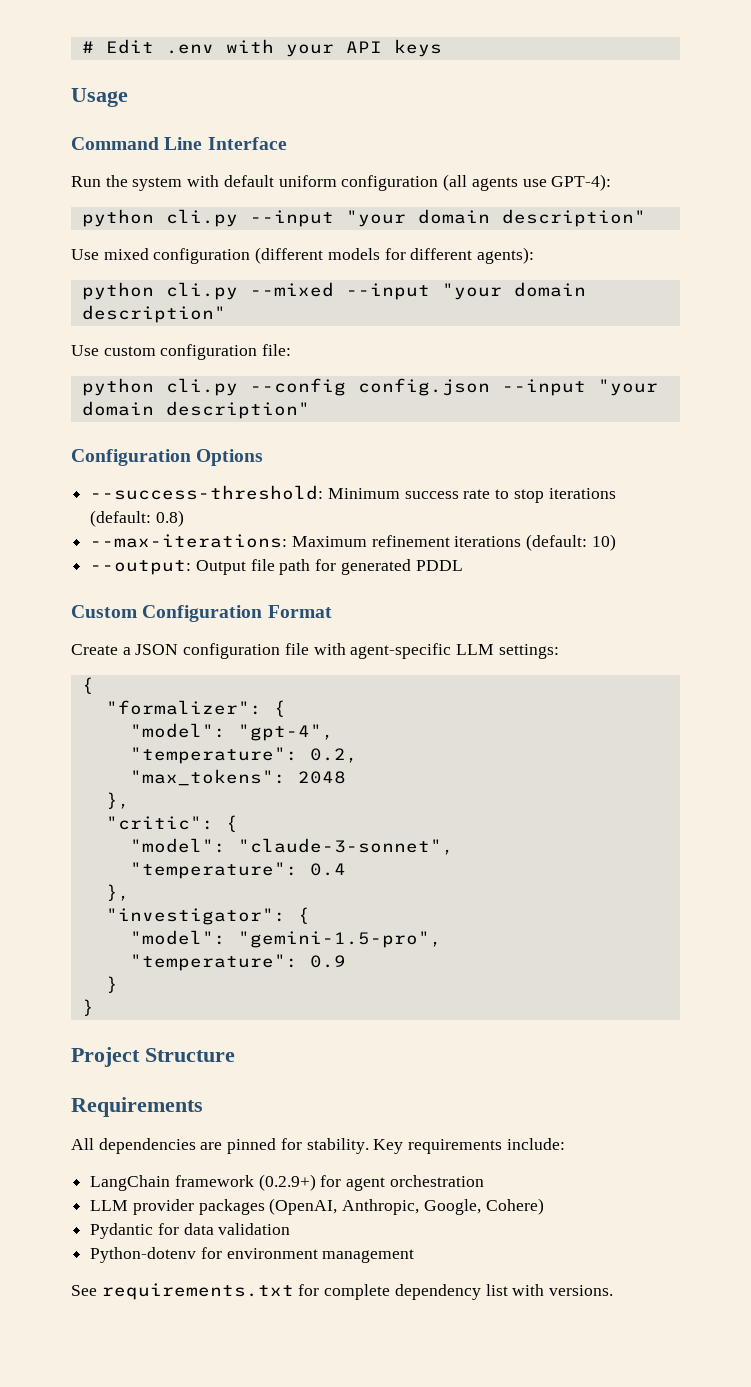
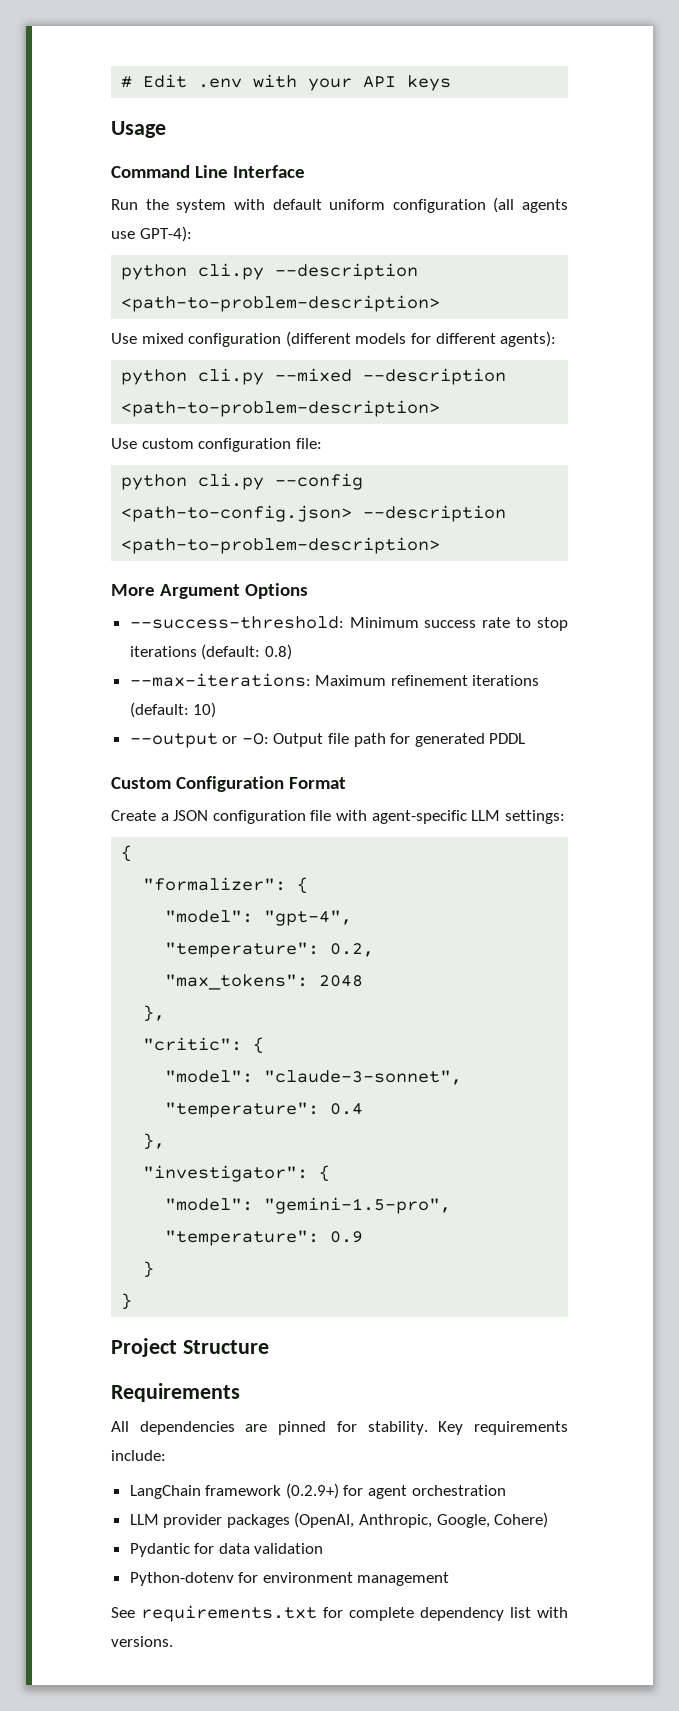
[249,209,646,227] --input "your domain description" -> [275,263,419,280] [121,295,441,312] --description <path-to-problem-description>
[345,282,586,300] [81,305,226,323] --input "your domain description" -> [363,368,507,385] [121,400,441,417] --description <path-to-problem-description>
[357,378,658,396] [81,401,310,419] [71,449,191,466] config.json --input "your domain description" // Configuration -> [121,505,507,522] [121,537,441,554] [111,584,241,599] <path-to-config.json> --description <path-to-problem-description> // More Argument
[90,560,192,575] --output: -> [129,733,269,748] --output or -O:

